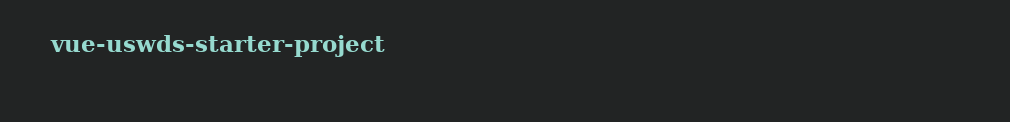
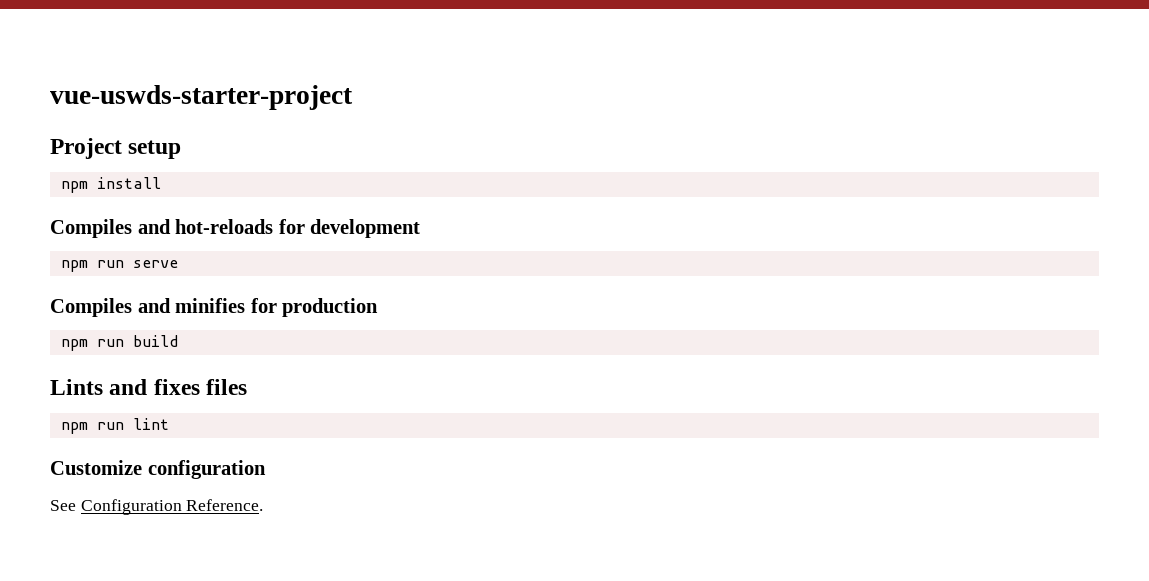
(385, 46) none -> [50,138,182,159] [60,177,161,193] [50,219,421,238] [60,260,178,272] [50,298,379,317] [60,335,178,351] [50,379,248,395] [60,418,169,434] [50,460,266,479] [50,499,264,515] // Project setup // npm install // Compiles and hot-reloads for development // npm run serve // Compiles and minifies for production // npm run build // Lints and fixes files // npm run lint // Customize configuration // See Configuration Reference.

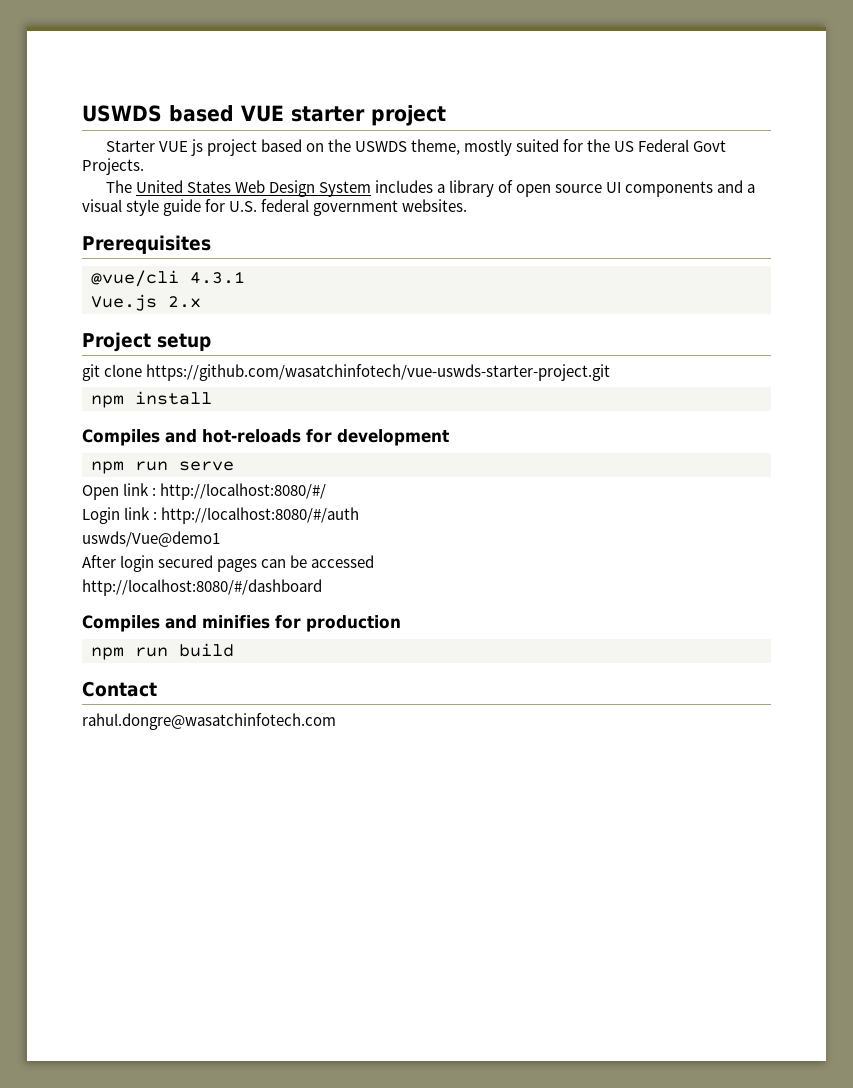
[50,85,353,110] vue-uswds-starter-project -> [82,105,446,126] [105,139,727,156] [82,158,144,175] [105,180,756,197] [82,199,468,216] [82,235,211,254] [91,270,245,287] [91,294,201,311] USWDS based VUE starter project // Starter VUE js project based on the USWDS theme, mostly suited for the US Federal Govt Projects. // The United States Web Design System includes a library of open source UI components and a visual style guide for U.S. federal government websites. // Prerequisites // @vue/cli 4.3.1 // Vue.js 2.x
(182, 149) none -> [82,364,611,381] // git clone https://github.com/wasatchinfotech/vue-uswds-starter-project.git
(178, 264) none -> [82,483,327,500] [82,507,360,524] [82,531,220,547] [82,555,375,572] [82,579,322,596] // Open link : http://localhost:8080/#/ // Login link : http://localhost:8080/#/auth // uswds/Vue@demo1 // After login secured pages can be accessed // http://localhost:8080/#/dashboard
[50,379,248,395] [60,418,169,434] [50,460,266,479] [50,499,264,515] Lints and fixes files // npm run lint // Customize configuration // See Configuration Reference. -> [82,681,157,697] [82,713,336,730] Contact // rahul.dongre@wasatchinfotech.com

